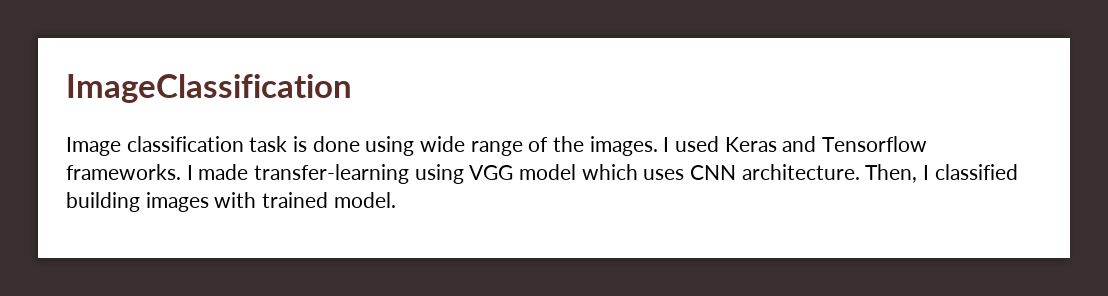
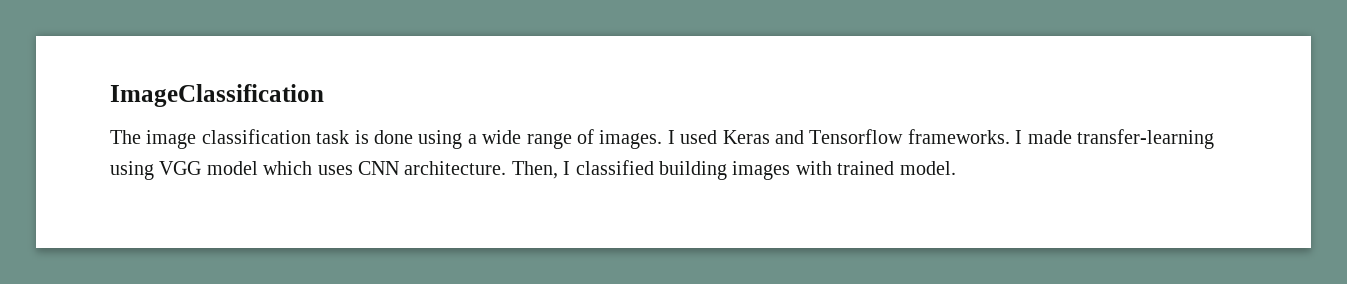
[66,137,121,156] Image -> [110,130,197,149] The image
(415, 146) none -> [467,134,477,144] a
[553,136,585,152] the -> (594, 136) none

